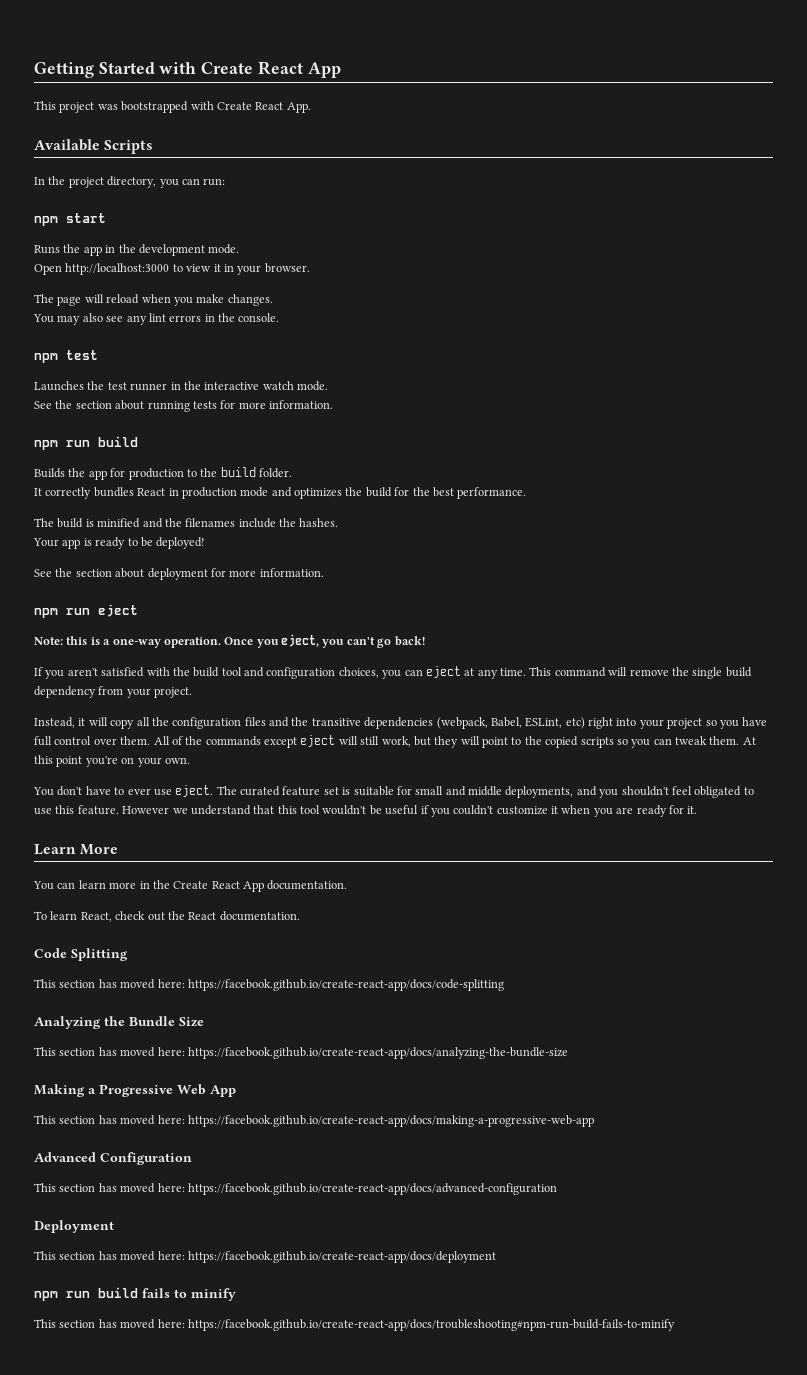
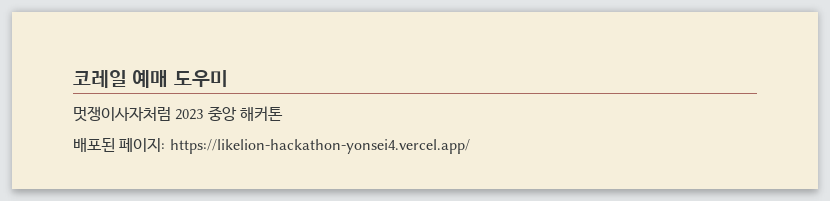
[34,61,341,78] [34,101,311,113] [34,139,154,154] [34,176,226,188] [34,213,106,226] [34,244,240,256] [34,263,310,275] [34,294,273,306] [33,313,280,325] [34,350,98,363] [34,381,328,391] [34,400,333,412] [34,436,138,450] [34,467,292,480] [34,487,527,499] [34,518,339,528] [33,537,206,549] [34,568,324,580] [34,604,138,618] [34,634,425,648] [34,666,752,679] [34,686,193,698] [34,717,768,729] [34,735,756,748] [34,755,190,767] [33,785,754,798] [34,805,698,817] [34,844,119,855] [33,880,348,892] [34,911,300,922] [34,948,128,961] [34,979,504,991] [34,1016,204,1029] [34,1047,568,1059] [34,1084,236,1097] [34,1115,594,1127] [34,1152,192,1165] [34,1183,557,1195] [34,1220,114,1233] [34,1251,496,1263] [34,1287,236,1301] [34,1319,675,1331] Getting Started with Create React App // This project was bootstrapped with Create React App. // Available Scripts // In the project directory, you can run: // npm start // Runs the app in the development mode. // Open http://localhost:3000 to view it in your browser. // The page will reload when you make changes. // You may also see any lint errors in the console. // npm test // Launches the test runner in the interactive watch mode. // See the section about running tests for more information. // npm run build // Builds the app for production to the build folder. // It correctly bundles React in production mode and optimizes the build for the best performance. // The build is minified and the filenames include the hashes. // Your app is ready to be deployed! // See the section about deployment for more information. // npm run eject // Note: this is a one-way operation. Once you eject, you can't go back! // If you aren't satisfied with the build tool and configuration choices, you can eject at any time. This command will remove the single build dependency from your project. // Instead, it will copy all the configuration files and the transitive dependencies (webpack, Babel, ESLint, etc) right into your project so you have full control over them. All of the commands except eject will still work, but they will point to the copied scripts so you can tweak them. At this point you're on your own. // You don't have to ever use eject. The curated feature set is suitable for small and middle deployments, and you shouldn't feel obligated to use this feature. However we understand that this tool wouldn't be useful if you couldn't customize it when you are ready for it. // Learn More // You can learn more in the Create React App documentation. // To learn React, check out the React documentation. // Code Splitting // This section has moved here: https://facebook.github.io/create-react-app/docs/code-splitting // Analyzing the Bundle Size // This section has moved here: https://facebook.github.io/create-react-app/docs/analyzing-the-bundle-size // Making a Progressive Web App // This section has moved here: https://facebook.github.io/create-react-app/docs/making-a-progressive-web-app // Advanced Configuration // This section has moved here: https://facebook.github.io/create-react-app/docs/advanced-configuration // Deployment // This section has moved here: https://facebook.github.io/create-react-app/docs/deployment // npm run build fails to minify // This section has moved here: https://facebook.github.io/create-react-app/docs/troubleshooting#npm-run-build-fails-to-minify -> [73,70,228,88] [73,106,283,122] [73,138,470,154] 코레일 예매 도우미 // 멋쟁이사자처럼 2023 중앙 해커톤 // 배포된 페이지: https://likelion-hackathon-yonsei4.vercel.app/

